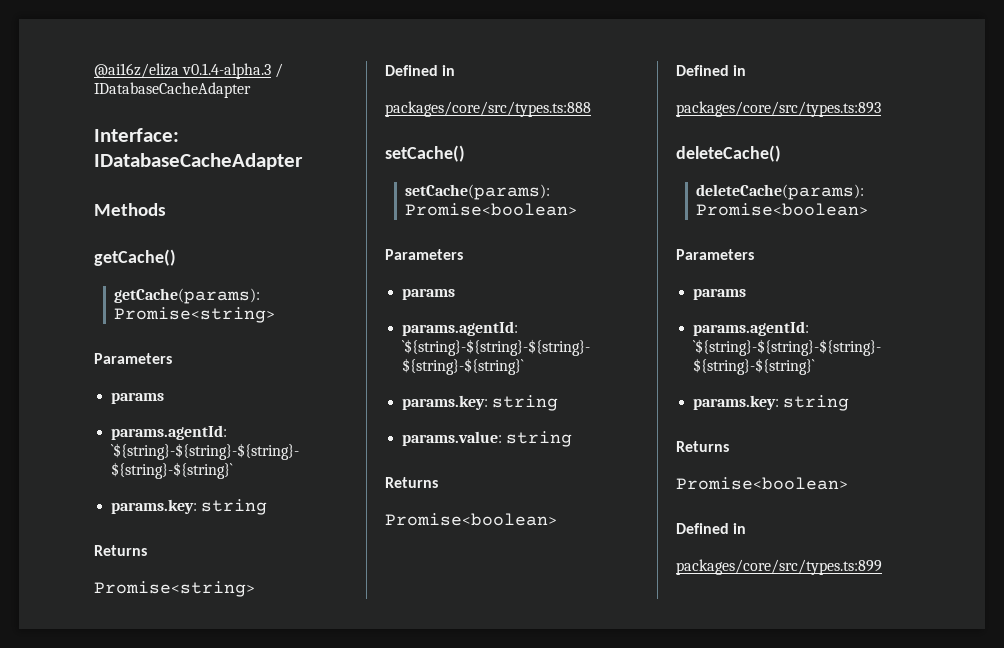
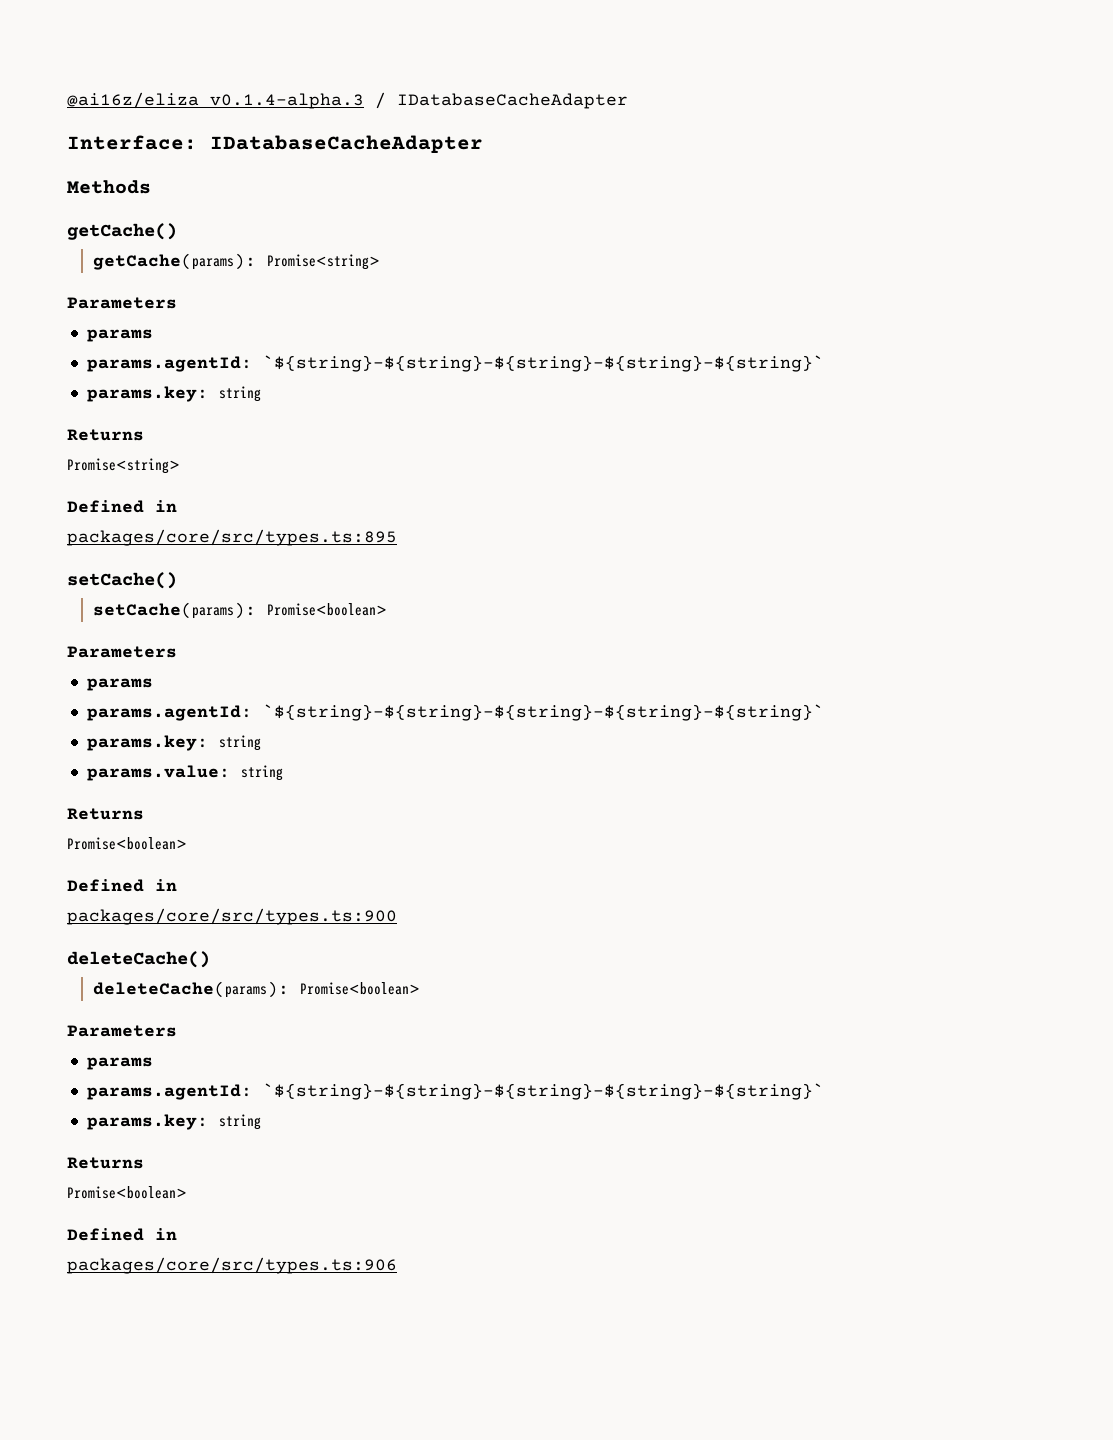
[385,101,591,117] packages/core/src/types.ts:888 -> [67,529,397,546] packages/core/src/types.ts:895
[676,101,881,117] packages/core/src/types.ts:893 -> [67,908,397,925] packages/core/src/types.ts:900
[676,559,882,575] packages/core/src/types.ts:899 -> [67,1257,397,1274] packages/core/src/types.ts:906

